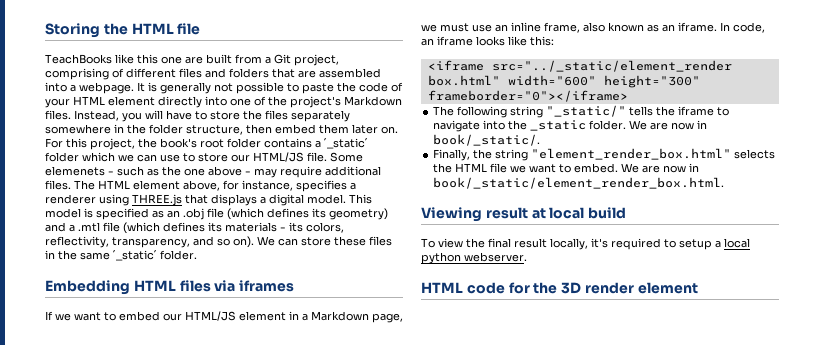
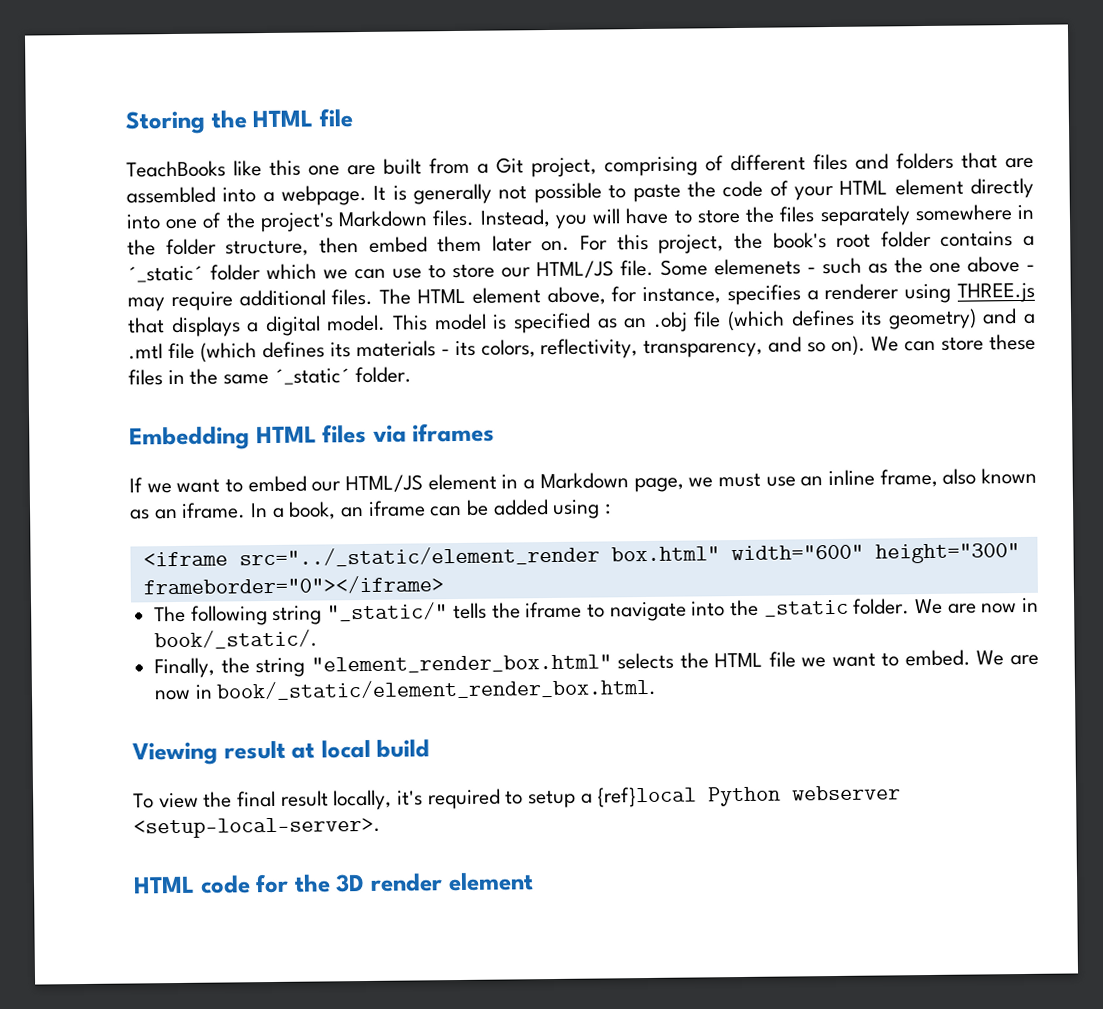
[733,22,765,33] [421,36,554,46] code, an iframe looks like this: -> [272,499,612,520] a book, an iframe can be added using :
[724,238,750,248] [421,252,527,264] local python webserver. -> [597,785,902,808] [133,816,381,839] {ref}local Python webserver <setup-local-server>.

